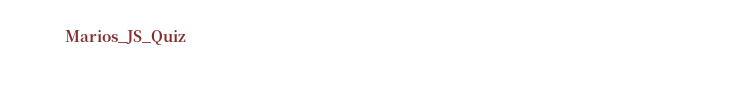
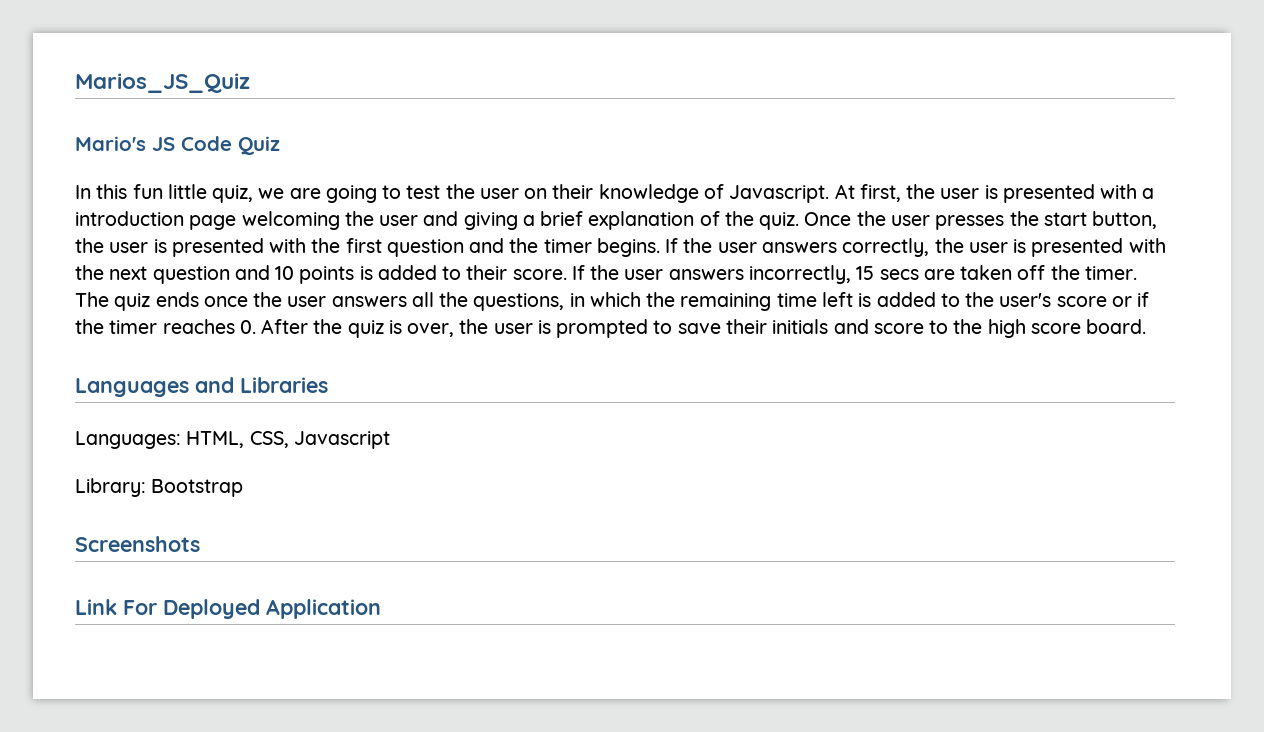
(186, 37) none -> [75,136,280,155] [75,184,1155,203] [75,211,1158,230] [75,238,1166,257] [75,265,1137,284] [75,292,1150,311] [75,319,1147,338] [75,377,328,397] [75,431,390,449] [75,478,244,497] [75,536,200,552] [75,599,381,619] // Mario's JS Code Quiz // In this fun little quiz, we are going to test the user on their knowledge of Javascript. At first, the user is presented with a introduction page welcoming the user and giving a brief explanation of the quiz. Once the user presses the start button, the user is presented with the first question and the timer begins. If the user answers correctly, the user is presented with the next question and 10 points is added to their score. If the user answers incorrectly, 15 secs are taken off the timer. The quiz ends once the user answers all the questions, in which the remaining time left is added to the user's score or if the timer reaches 0. After the quiz is over, the user is prompted to save their initials and score to the high score board. // Languages and Libraries // Languages: HTML, CSS, Javascript // Library: Bootstrap // Screenshots // Link For Deployed Application

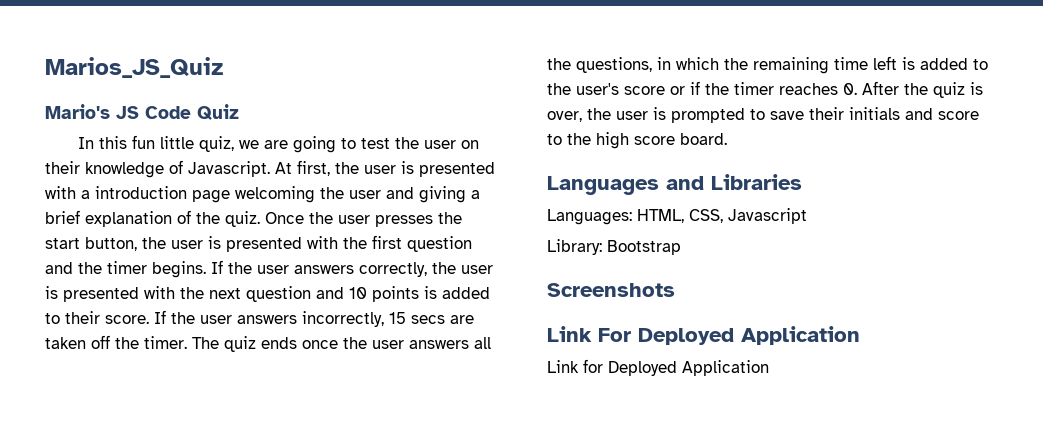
(381, 609) none -> [547,359,769,376] // Link for Deployed Application

